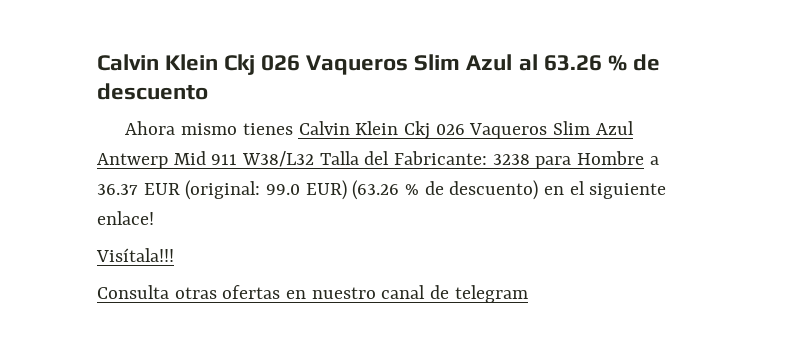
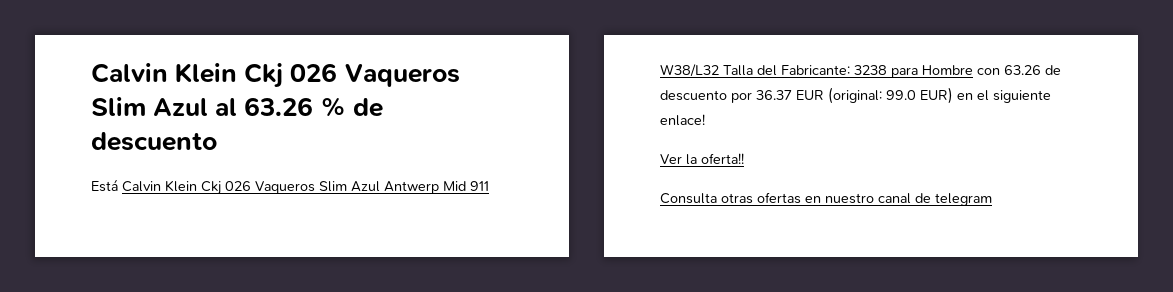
[125,121,293,135] Ahora mismo tienes -> [91,179,118,192] Está
[649,156,659,165] a -> [977,65,1061,75] [660,90,752,103] con 63.26 de descuento por
[352,180,539,200] (63.26 % de descuento) -> (953, 95) none
[96,248,174,262] Visítala!!! -> [660,153,744,165] Ver la oferta!!

